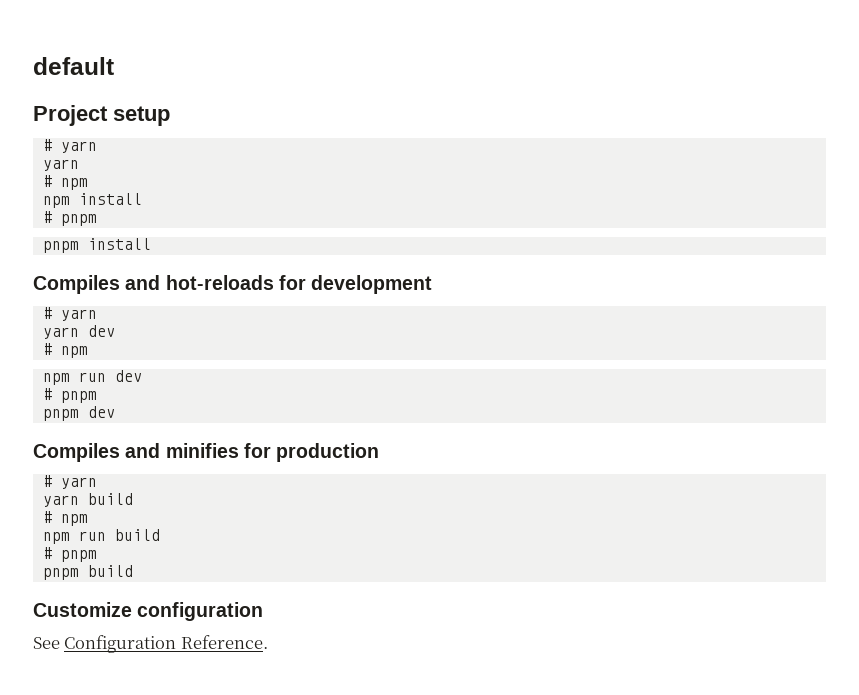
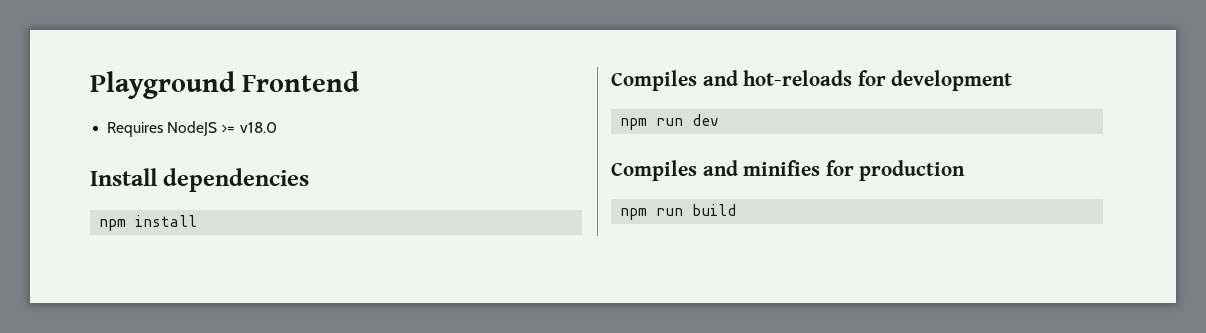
[33,57,114,75] [33,105,170,126] [42,139,97,153] [42,159,79,171] [42,175,88,190] [42,193,142,208] [42,211,97,226] [42,241,79,253] default // Project setup // # yarn // yarn // # npm // npm install // # pnpm // pnpm -> [90,71,361,99] [107,121,277,137] [90,168,310,192] [99,219,127,231] Playground Frontend // Requires NodeJS >= v18.0 // Install dependencies // npm
[42,307,97,321] [42,325,115,339] [42,343,88,358] // # yarn // yarn dev // # npm -> (1013, 80) none
[42,388,97,403] [42,406,115,421] // # pnpm // pnpm dev -> (720, 120) none
[42,475,97,489] [42,493,133,507] [42,511,88,526] [42,529,160,544] [42,547,97,562] [42,565,133,580] [33,602,264,621] [33,635,268,653] # yarn // yarn build // # npm // npm run build // # pnpm // pnpm build // Customize configuration // See Configuration Reference. -> [620,204,737,220] npm run build

